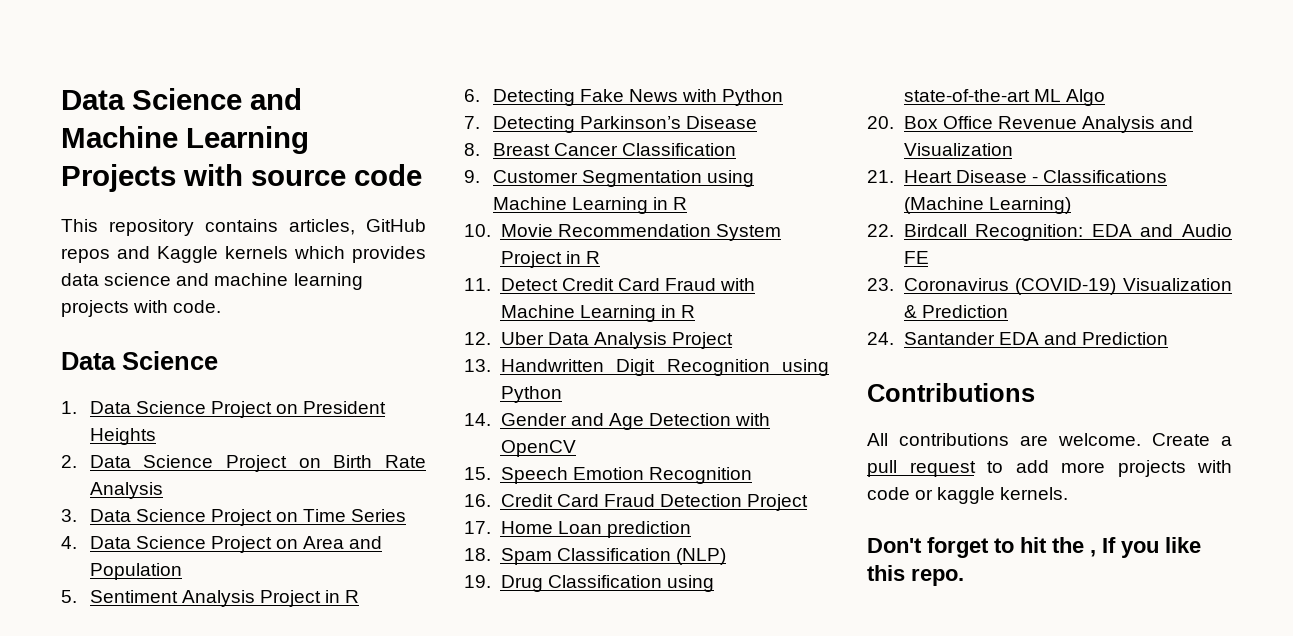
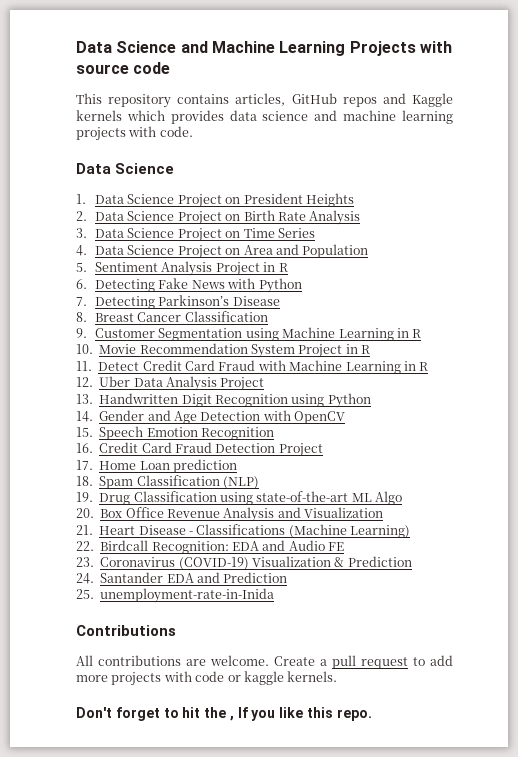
(1168, 338) none -> [76,588,275,603] // 25. unemployment-rate-in-Inida

